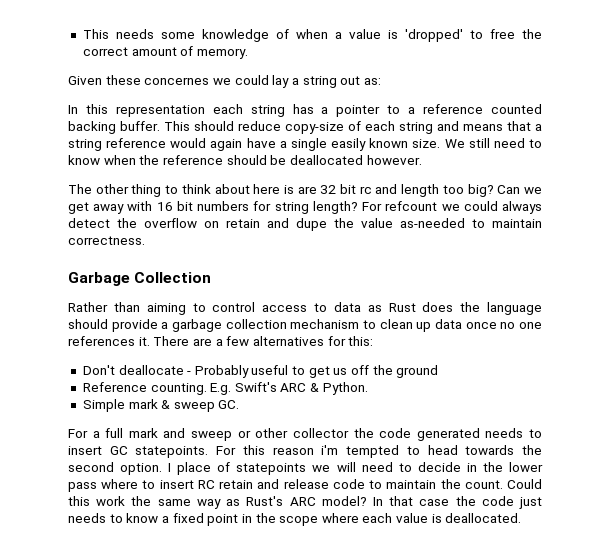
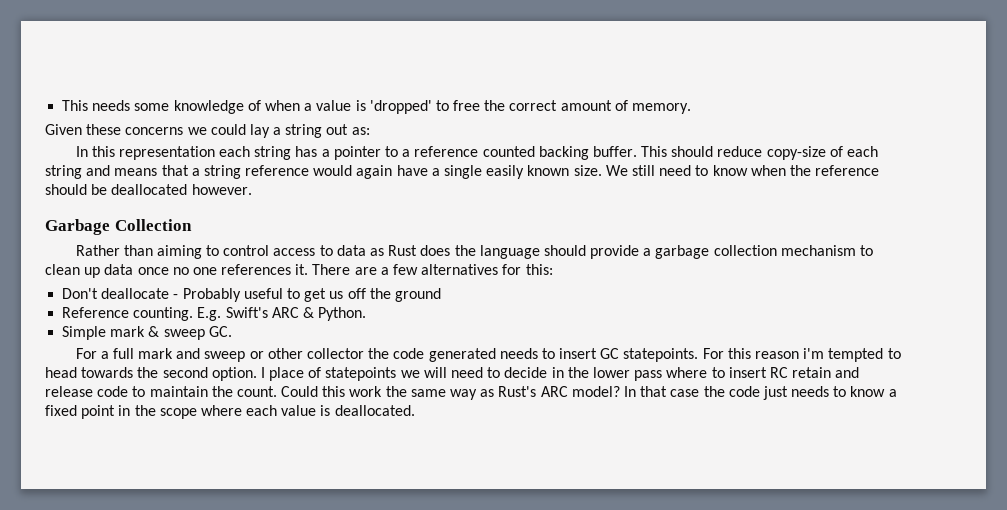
[144,77,210,85] concernes -> [125,127,184,135] concerns
[68,184,542,197] [68,201,542,214] [68,218,542,231] [68,236,145,245] // The other thing to think about here is are 32 bit rc and length too big? Can we get away with 16 bit numbers for string length? For refcount we could always detect the overflow on retain and dupe the value as-needed to maintain correctness. -> (252, 189) none

